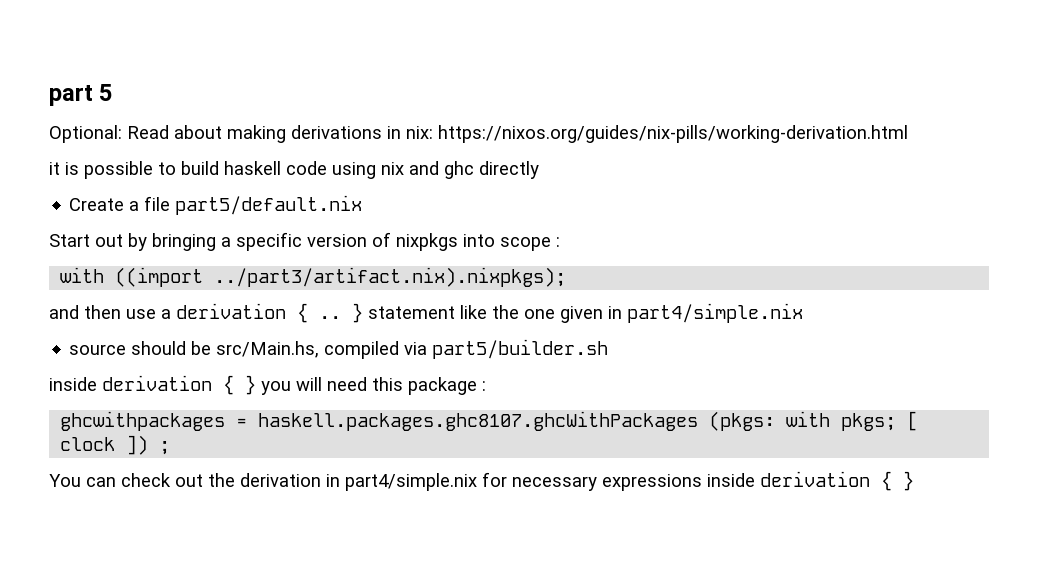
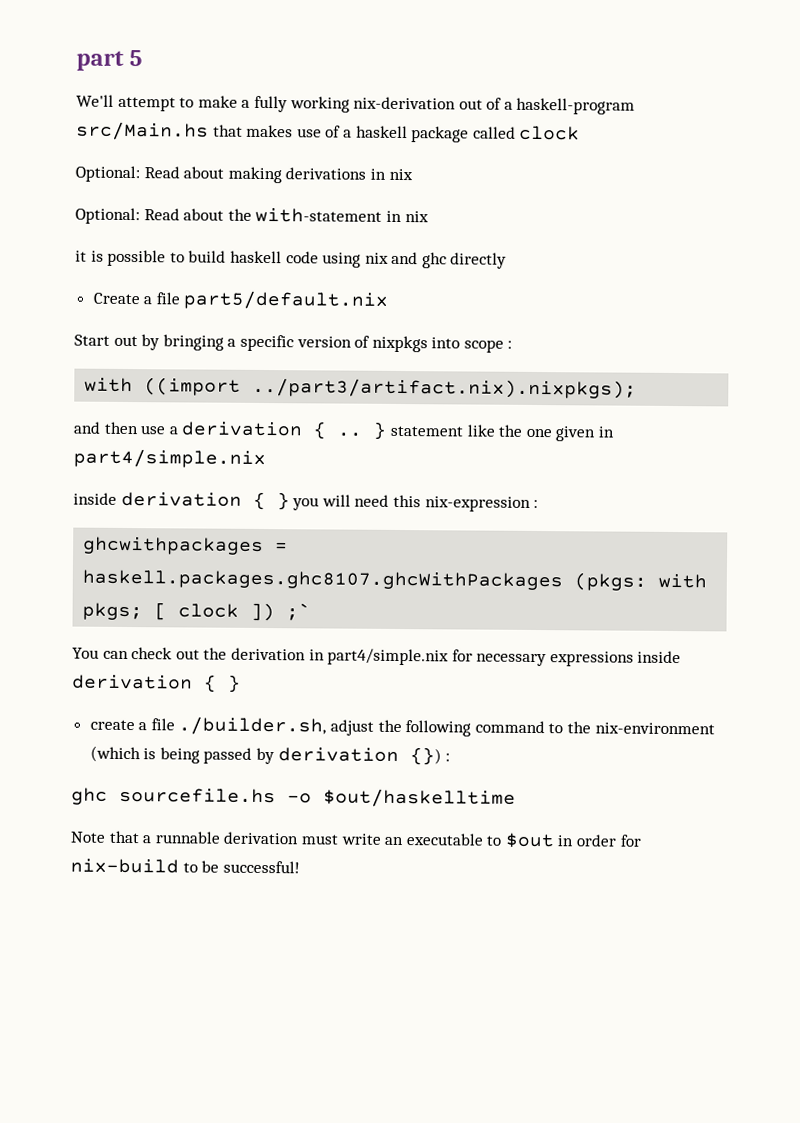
(113, 92) none -> [76,94,636,115] [76,121,581,143] // We'll attempt to make a fully working nix-derivation out of a haskell-program src/Main.hs that makes use of a haskell package called clock
[406,125,908,143] nix: https://nixos.org/guides/nix-pills/working-derivation.html -> [388,168,413,181] [75,207,429,225] nix // Optional: Read about the with-statement in nix
[69,339,609,359] // source should be src/Main.hs, compiled via part5/builder.sh -> (266, 458) none
[408,377,477,395] package -> [424,496,531,512] nix-expression
[159,441,171,455] ; -> [286,603,312,621] ;`
(914, 481) none -> [89,716,715,737] [89,745,451,766] [71,787,516,808] [70,830,642,849] [70,858,300,874] // create a file ./builder.sh, adjust the following command to the nix-environment (which is being passed by derivation {}) : // ghc sourcefile.hs -o $out/haskelltime // Note that a runnable derivation must write an executable to $out in order for nix-build to be successful!

